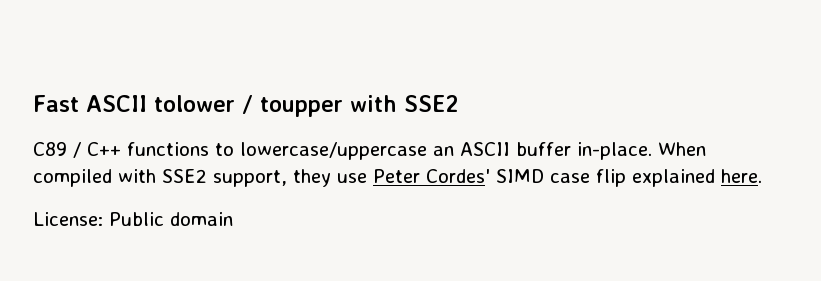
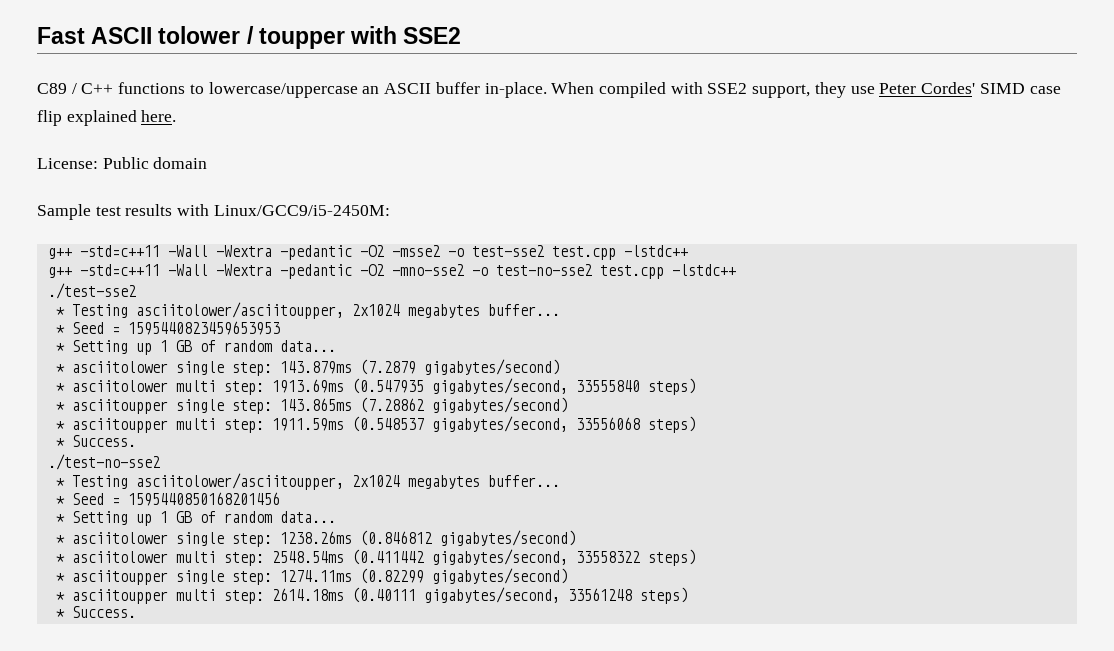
(233, 219) none -> [37,204,390,220] [47,245,688,260] [47,264,736,279] [47,283,136,299] [55,302,560,319] [55,321,280,335] [55,340,336,355] [55,359,560,376] [55,378,696,395] [55,397,568,414] [55,416,696,433] [55,435,136,447] [47,454,160,470] [55,473,560,490] [55,492,280,506] [55,511,336,526] [55,530,576,547] [55,549,696,566] [55,568,568,585] [55,587,688,604] [55,606,136,618] // Sample test results with Linux/GCC9/i5-2450M: // g++ -std=c++11 -Wall -Wextra -pedantic -O2 -msse2 -o test-sse2 test.cpp -lstdc++ // g++ -std=c++11 -Wall -Wextra -pedantic -O2 -mno-sse2 -o test-no-sse2 test.cpp -lstdc++ // ./test-sse2 // * Testing asciitolower/asciitoupper, 2x1024 megabytes buffer... // * Seed = 1595440823459653953 // * Setting up 1 GB of random data... // * asciitolower single step: 143.879ms (7.2879 gigabytes/second) // * asciitolower multi step: 1913.69ms (0.547935 gigabytes/second, 33555840 steps) // * asciitoupper single step: 143.865ms (7.28862 gigabytes/second) // * asciitoupper multi step: 1911.59ms (0.548537 gigabytes/second, 33556068 steps) // * Success. // ./test-no-sse2 // * Testing asciitolower/asciitoupper, 2x1024 megabytes buffer... // * Seed = 1595440850168201456 // * Setting up 1 GB of random data... // * asciitolower single step: 1238.26ms (0.846812 gigabytes/second) // * asciitolower multi step: 2548.54ms (0.411442 gigabytes/second, 33558322 steps) // * asciitoupper single step: 1274.11ms (0.82299 gigabytes/second) // * asciitoupper multi step: 2614.18ms (0.40111 gigabytes/second, 33561248 steps) // * Success.

